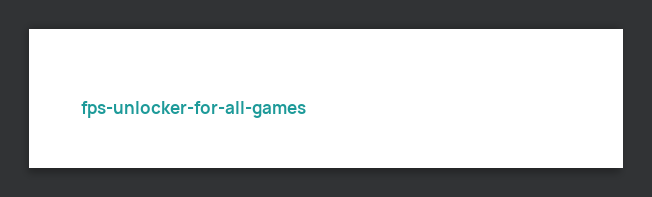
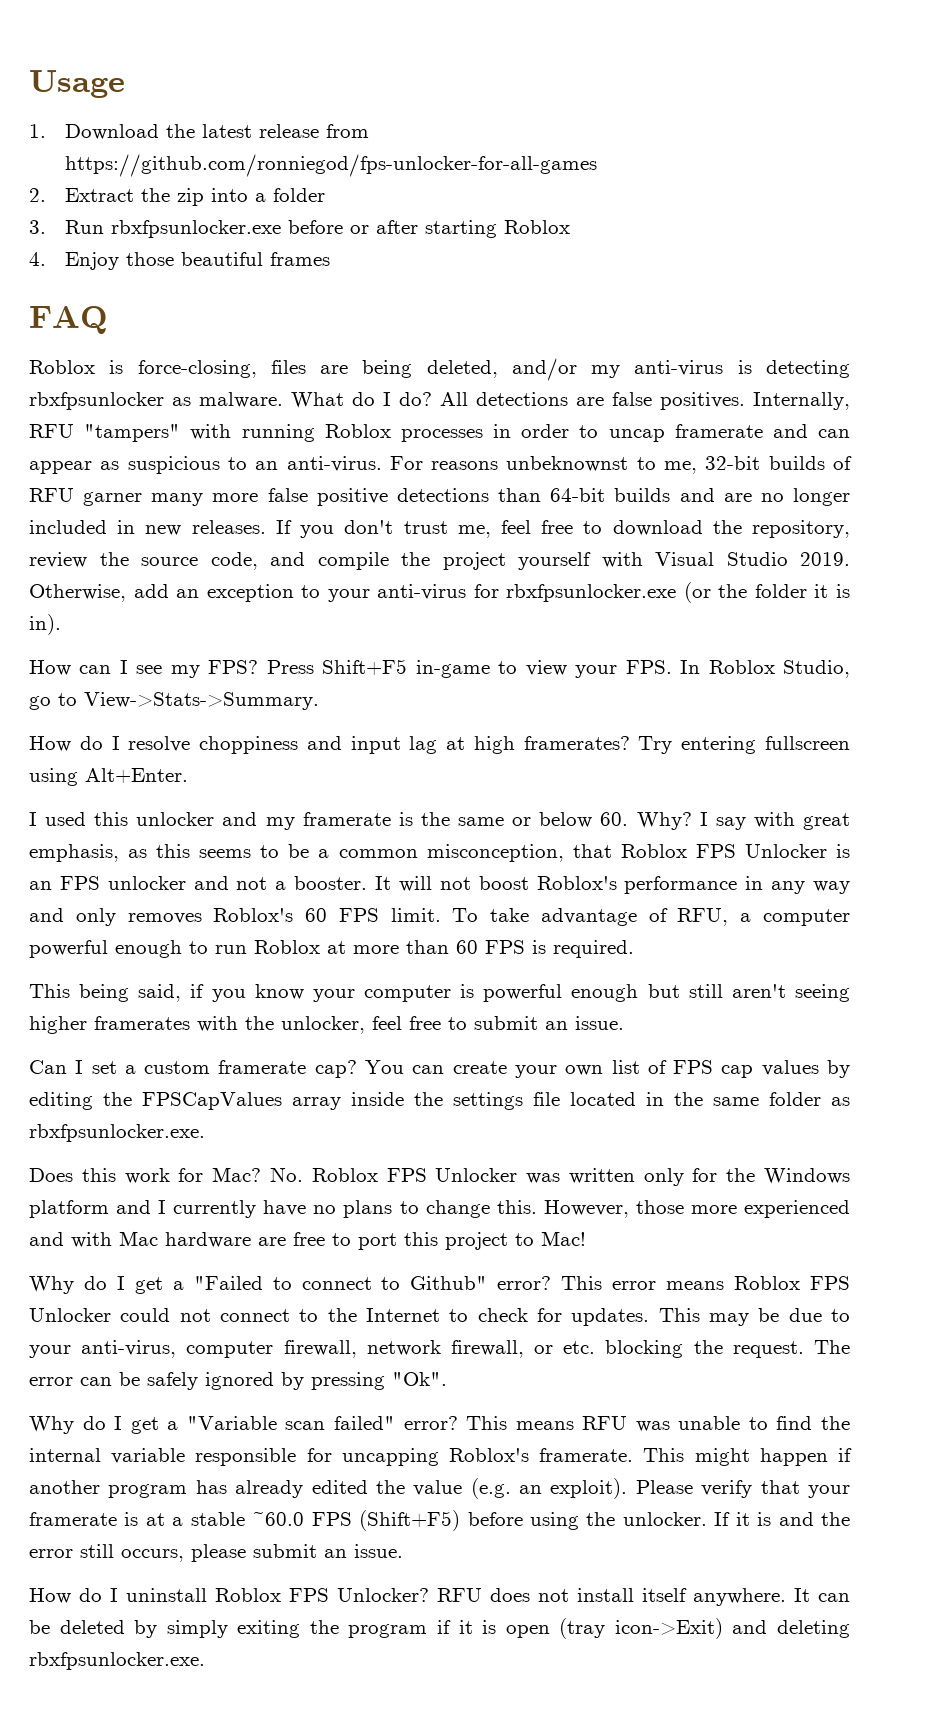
[81,101,306,118] fps-unlocker-for-all-games -> [29,70,125,98] [29,124,369,140] [64,154,597,177] [29,188,325,206] [29,220,570,238] [29,252,330,270] [29,306,108,334] [29,358,850,381] [29,392,850,410] [29,424,850,442] [29,456,852,474] [29,488,851,506] [29,520,850,538] [29,552,850,570] [29,582,851,603] [29,614,61,635] [29,659,850,678] [29,692,319,710] [29,736,850,754] [29,768,188,786] [29,812,851,830] [29,844,851,862] [29,876,851,894] [29,908,850,926] [29,940,634,958] [29,984,850,1002] [29,1016,624,1034] [29,1060,850,1078] [29,1092,850,1110] [29,1124,205,1142] [29,1167,851,1186] [29,1200,851,1218] [29,1231,586,1250] [29,1276,850,1294] [29,1308,851,1326] [29,1340,850,1358] [29,1372,447,1390] [29,1416,850,1434] [29,1448,853,1466] [29,1478,850,1499] [29,1510,850,1531] [29,1544,403,1562] [29,1588,850,1606] [29,1618,850,1639] [29,1652,205,1670] Usage // 1. Download the latest release from https://github.com/ronniegod/fps-unlocker-for-all-games // 2. Extract the zip into a folder // 3. Run rbxfpsunlocker.exe before or after starting Roblox // 4. Enjoy those beautiful frames // FAQ // Roblox is force-closing, files are being deleted, and/or my anti-virus is detecting rbxfpsunlocker as malware. What do I do? All detections are false positives. Internally, RFU "tampers" with running Roblox processes in order to uncap framerate and can appear as suspicious to an anti-virus. For reasons unbeknownst to me, 32-bit builds of RFU garner many more false positive detections than 64-bit builds and are no longer included in new releases. If you don't trust me, feel free to download the repository, review the source code, and compile the project yourself with Visual Studio 2019. Otherwise, add an exception to your anti-virus for rbxfpsunlocker.exe (or the folder it is in). // How can I see my FPS? Press Shift+F5 in-game to view your FPS. In Roblox Studio, go to View->Stats->Summary. // How do I resolve choppiness and input lag at high framerates? Try entering fullscreen using Alt+Enter. // I used this unlocker and my framerate is the same or below 60. Why? I say with great emphasis, as this seems to be a common misconception, that Roblox FPS Unlocker is an FPS unlocker and not a booster. It will not boost Roblox's performance in any way and only removes Roblox's 60 FPS limit. To take advantage of RFU, a computer powerful enough to run Roblox at more than 60 FPS is required. // This being said, if you know your computer is powerful enough but still aren't seeing higher framerates with the unlocker, feel free to submit an issue. // Can I set a custom framerate cap? You can create your own list of FPS cap values by editing the FPSCapValues array inside the settings file located in the same folder as rbxfpsunlocker.exe. // Does this work for Mac? No. Roblox FPS Unlocker was written only for the Windows platform and I currently have no plans to change this. However, those more experienced and with Mac hardware are free to port this project to Mac! // Why do I get a "Failed to connect to Github" error? This error means Roblox FPS Unlocker could not connect to the Internet to check for updates. This may be due to your anti-virus, computer firewall, network firewall, or etc. blocking the request. The error can be safely ignored by pressing "Ok". // Why do I get a "Variable scan failed" error? This means RFU was unable to find the internal variable responsible for uncapping Roblox's framerate. This might happen if another program has already edited the value (e.g. an exploit). Please verify that your framerate is at a stable ~60.0 FPS (Shift+F5) before using the unlocker. If it is and the error still occurs, please submit an issue. // How do I uninstall Roblox FPS Unlocker? RFU does not install itself anywhere. It can be deleted by simply exiting the program if it is open (tray icon->Exit) and deleting rbxfpsunlocker.exe.

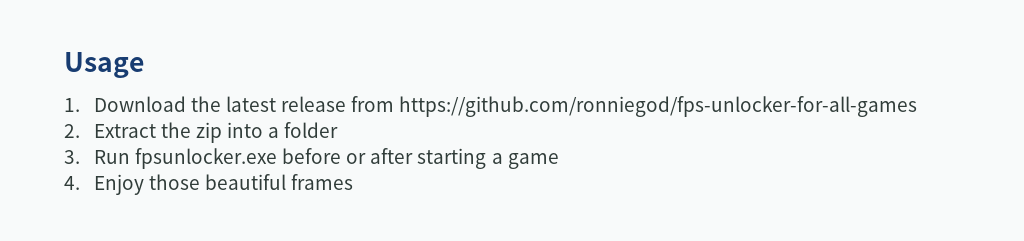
[110,220,281,238] rbxfpsunlocker.exe -> [134,148,277,169] fpsunlocker.exe
[503,220,570,234] Roblox -> [491,153,559,169] a game
[29,306,108,334] [29,358,850,381] [29,392,850,410] [29,424,850,442] [29,456,852,474] [29,488,851,506] [29,520,850,538] [29,552,850,570] [29,582,851,603] [29,614,61,635] [29,659,850,678] [29,692,319,710] [29,736,850,754] [29,768,188,786] [29,812,851,830] [29,844,851,862] [29,876,851,894] [29,908,850,926] [29,940,634,958] [29,984,850,1002] [29,1016,624,1034] [29,1060,850,1078] [29,1092,850,1110] [29,1124,205,1142] [29,1167,851,1186] [29,1200,851,1218] [29,1231,586,1250] [29,1276,850,1294] [29,1308,851,1326] [29,1340,850,1358] [29,1372,447,1390] [29,1416,850,1434] [29,1448,853,1466] [29,1478,850,1499] [29,1510,850,1531] [29,1544,403,1562] [29,1588,850,1606] [29,1618,850,1639] [29,1652,205,1670] // FAQ // Roblox is force-closing, files are being deleted, and/or my anti-virus is detecting rbxfpsunlocker as malware. What do I do? All detections are false positives. Internally, RFU "tampers" with running Roblox processes in order to uncap framerate and can appear as suspicious to an anti-virus. For reasons unbeknownst to me, 32-bit builds of RFU garner many more false positive detections than 64-bit builds and are no longer included in new releases. If you don't trust me, feel free to download the repository, review the source code, and compile the project yourself with Visual Studio 2019. Otherwise, add an exception to your anti-virus for rbxfpsunlocker.exe (or the folder it is in). // How can I see my FPS? Press Shift+F5 in-game to view your FPS. In Roblox Studio, go to View->Stats->Summary. // How do I resolve choppiness and input lag at high framerates? Try entering fullscreen using Alt+Enter. // I used this unlocker and my framerate is the same or below 60. Why? I say with great emphasis, as this seems to be a common misconception, that Roblox FPS Unlocker is an FPS unlocker and not a booster. It will not boost Roblox's performance in any way and only removes Roblox's 60 FPS limit. To take advantage of RFU, a computer powerful enough to run Roblox at more than 60 FPS is required. // This being said, if you know your computer is powerful enough but still aren't seeing higher framerates with the unlocker, feel free to submit an issue. // Can I set a custom framerate cap? You can create your own list of FPS cap values by editing the FPSCapValues array inside the settings file located in the same folder as rbxfpsunlocker.exe. // Does this work for Mac? No. Roblox FPS Unlocker was written only for the Windows platform and I currently have no plans to change this. However, those more experienced and with Mac hardware are free to port this project to Mac! // Why do I get a "Failed to connect to Github" error? This error means Roblox FPS Unlocker could not connect to the Internet to check for updates. This may be due to your anti-virus, computer firewall, network firewall, or etc. blocking the request. The error can be safely ignored by pressing "Ok". // Why do I get a "Variable scan failed" error? This means RFU was unable to find the internal variable responsible for uncapping Roblox's framerate. This might happen if another program has already edited the value (e.g. an exploit). Please verify that your framerate is at a stable ~60.0 FPS (Shift+F5) before using the unlocker. If it is and the error still occurs, please submit an issue. // How do I uninstall Roblox FPS Unlocker? RFU does not install itself anywhere. It can be deleted by simply exiting the program if it is open (tray icon->Exit) and deleting rbxfpsunlocker.exe. -> (354, 182) none

